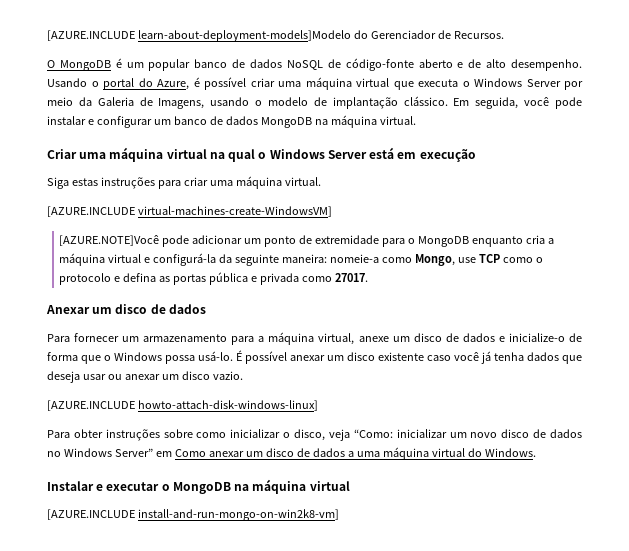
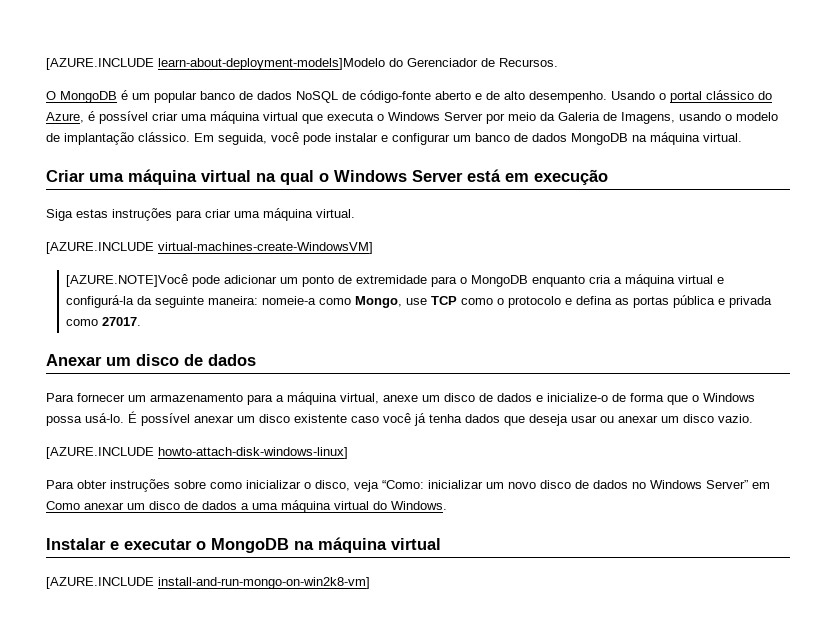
(134, 84) none -> [706,90,754,100] clássico

